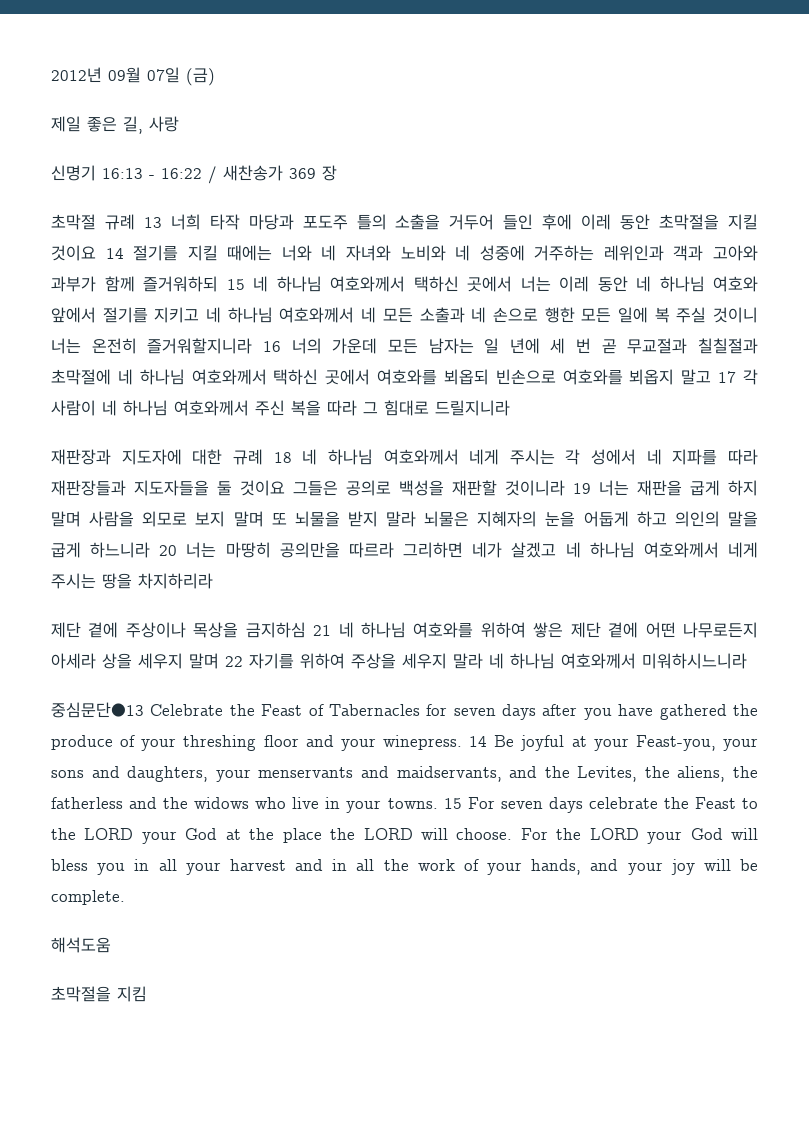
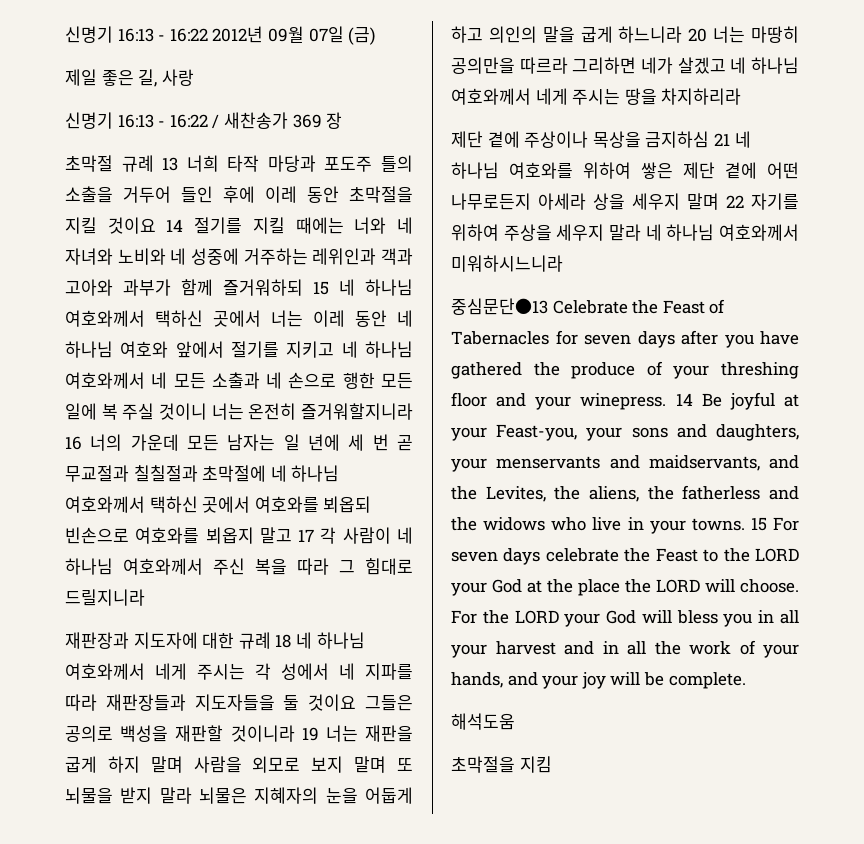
(51, 75) none -> [65,26,208,43] 신명기 16:13 - 16:22

